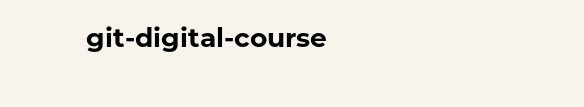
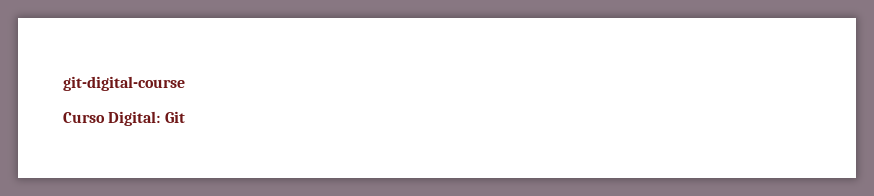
(327, 39) none -> [63,111,185,126] // Curso Digital: Git

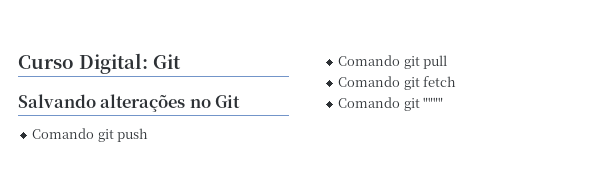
[63,76,185,91] git-digital-course // -> (18, 62) none
(185, 117) none -> [18,94,241,112] [32,128,149,142] [338,55,448,69] [338,76,457,90] [338,97,444,111] // Salvando alterações no Git // Comando git push // Comando git pull // Comando git fetch // Comando git """"

